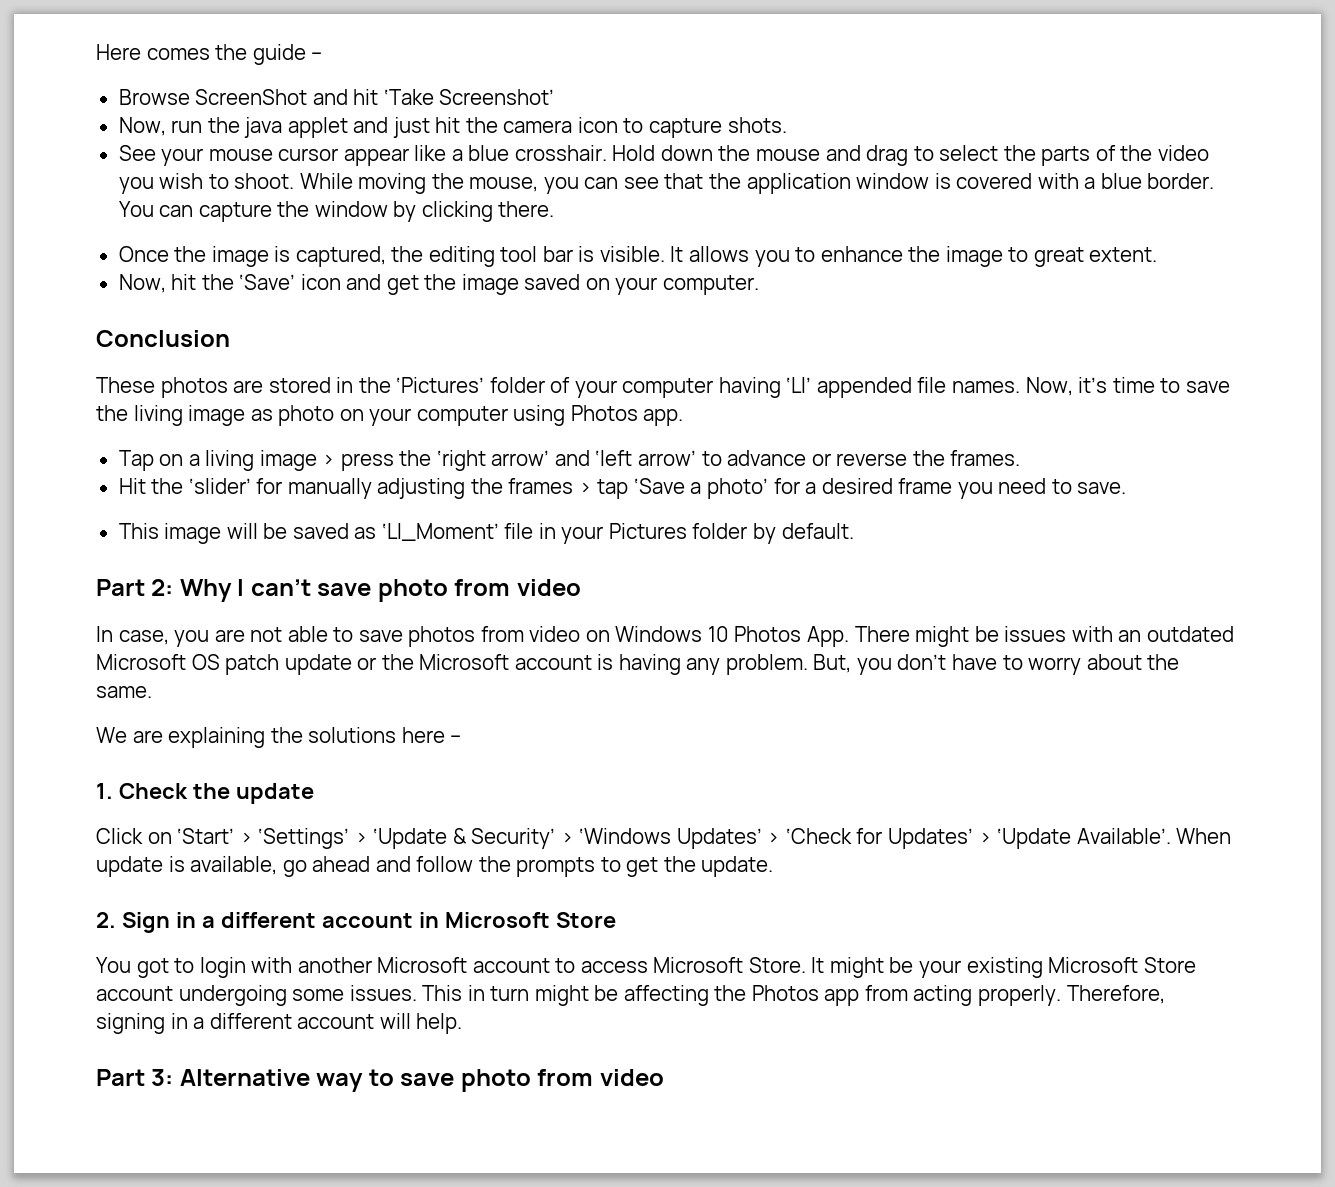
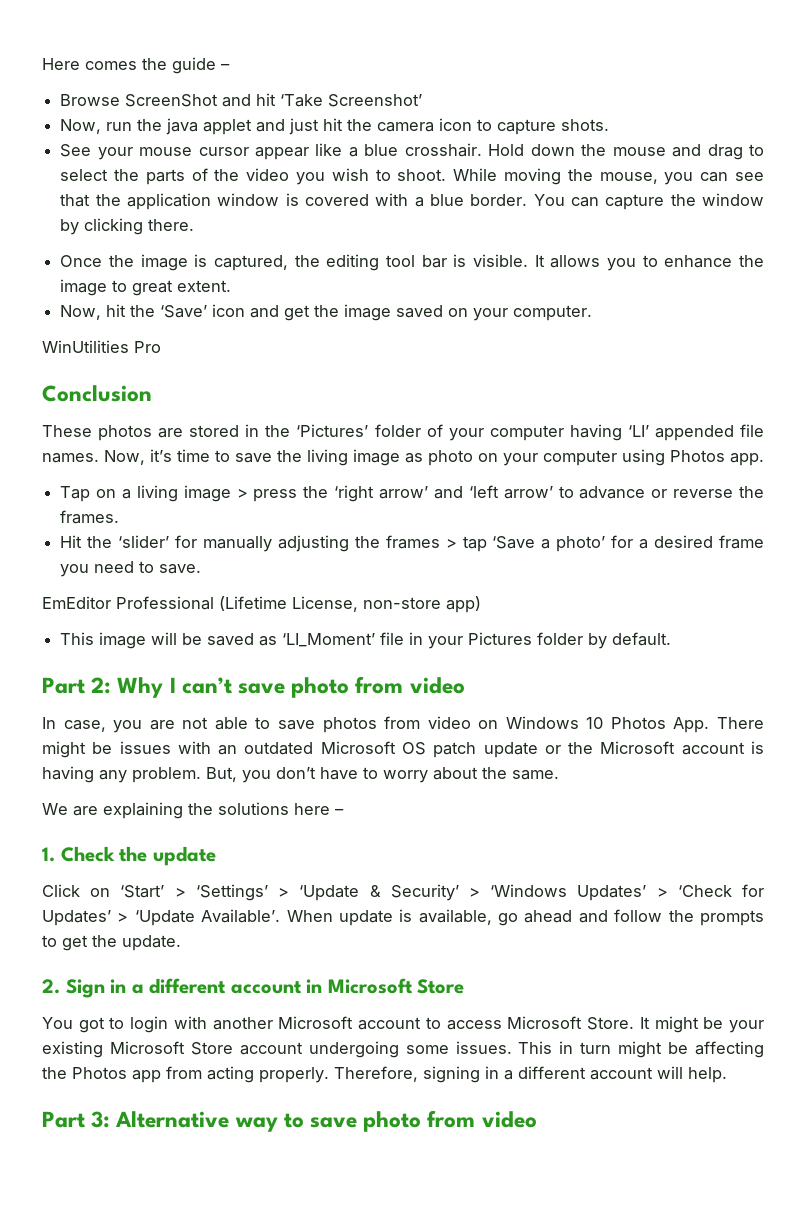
(759, 285) none -> [42,340,161,353] // WinUtilities Pro
(1127, 488) none -> [42,596,481,613] // EmEditor Professional (Lifetime License, non-store app)

